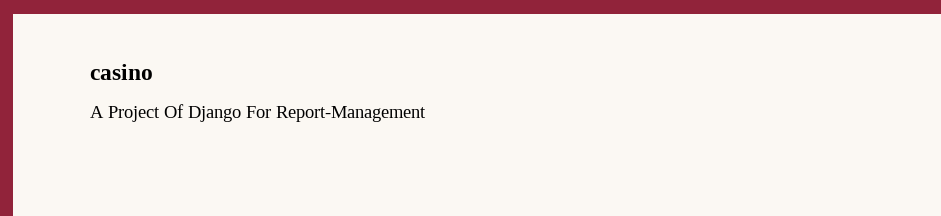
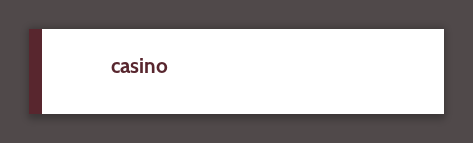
[90,104,426,122] // A Project Of Django For Report-Management -> (168, 65) none

